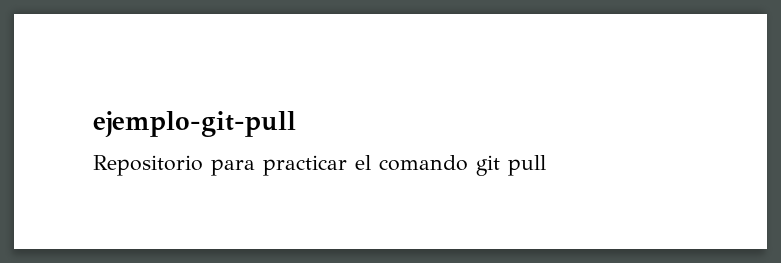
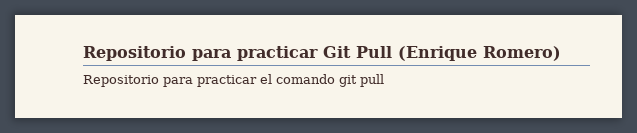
[93,111,296,137] ejemplo-git-pull -> [83,46,561,61] Repositorio para practicar Git Pull (Enrique Romero)

